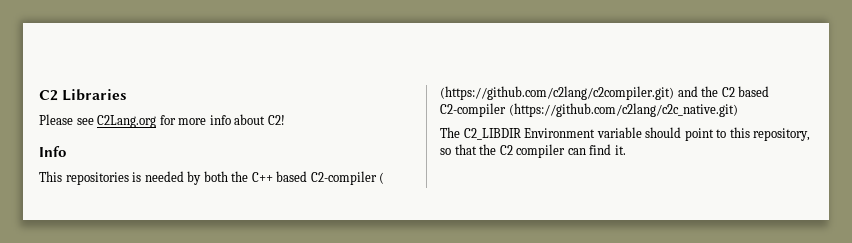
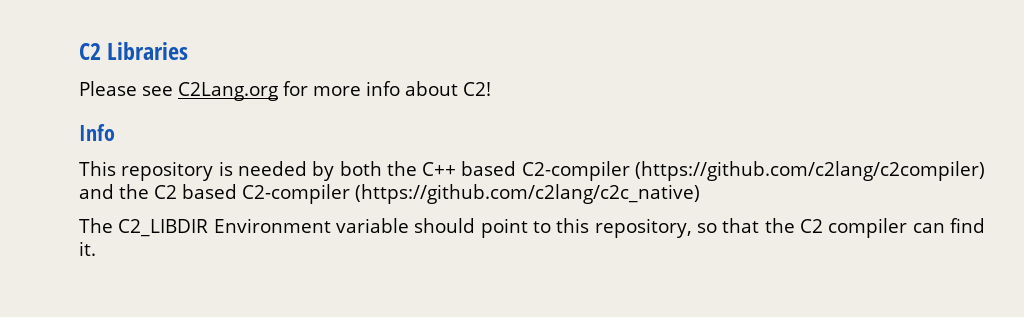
[65,172,129,185] repositories -> [121,161,214,181] repository
[379,172,385,184] [440,86,674,100] ( (https://github.com/c2lang/c2compiler.git) -> [635,161,985,181] (https://github.com/c2lang/c2compiler)
[508,103,738,117] (https://github.com/c2lang/c2c_native.git) -> [355,184,700,204] (https://github.com/c2lang/c2c_native)

